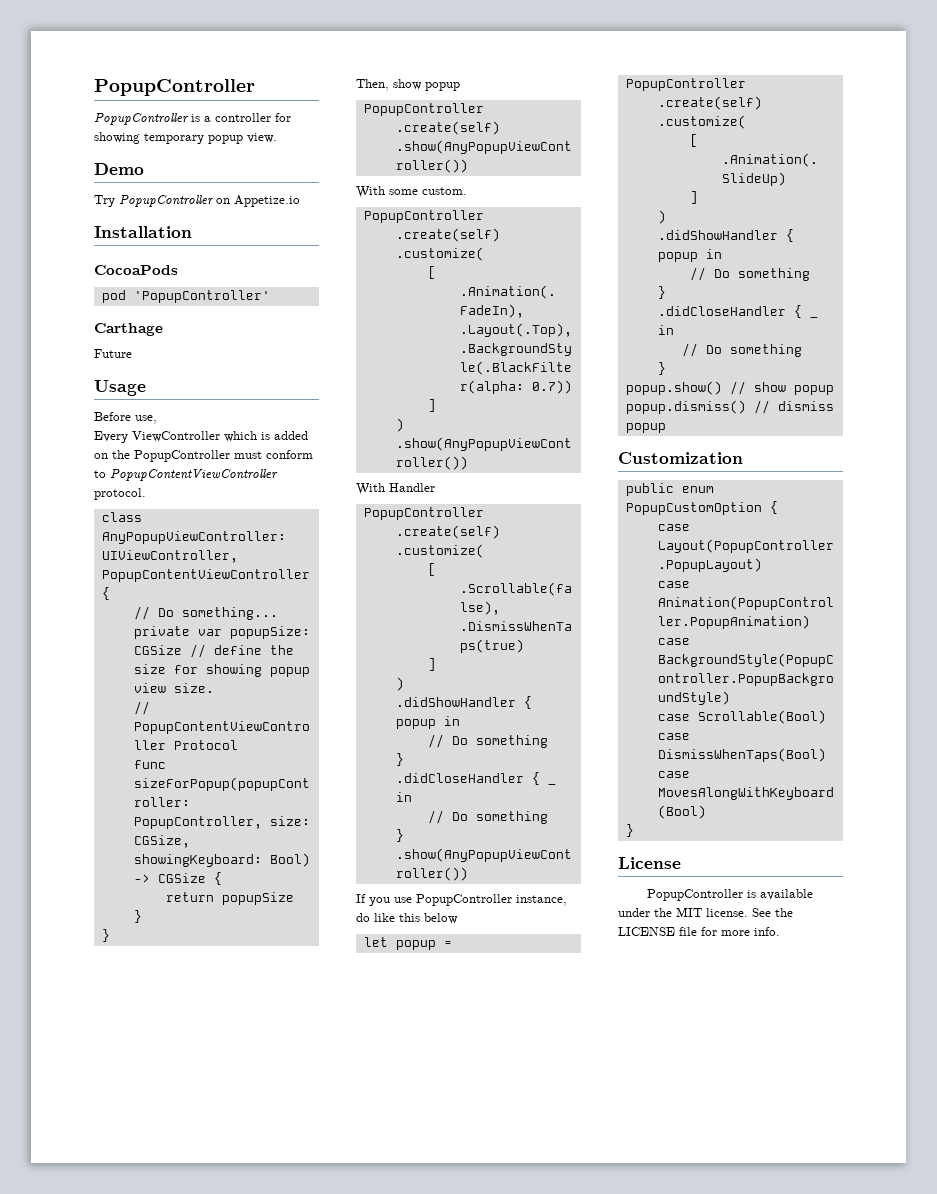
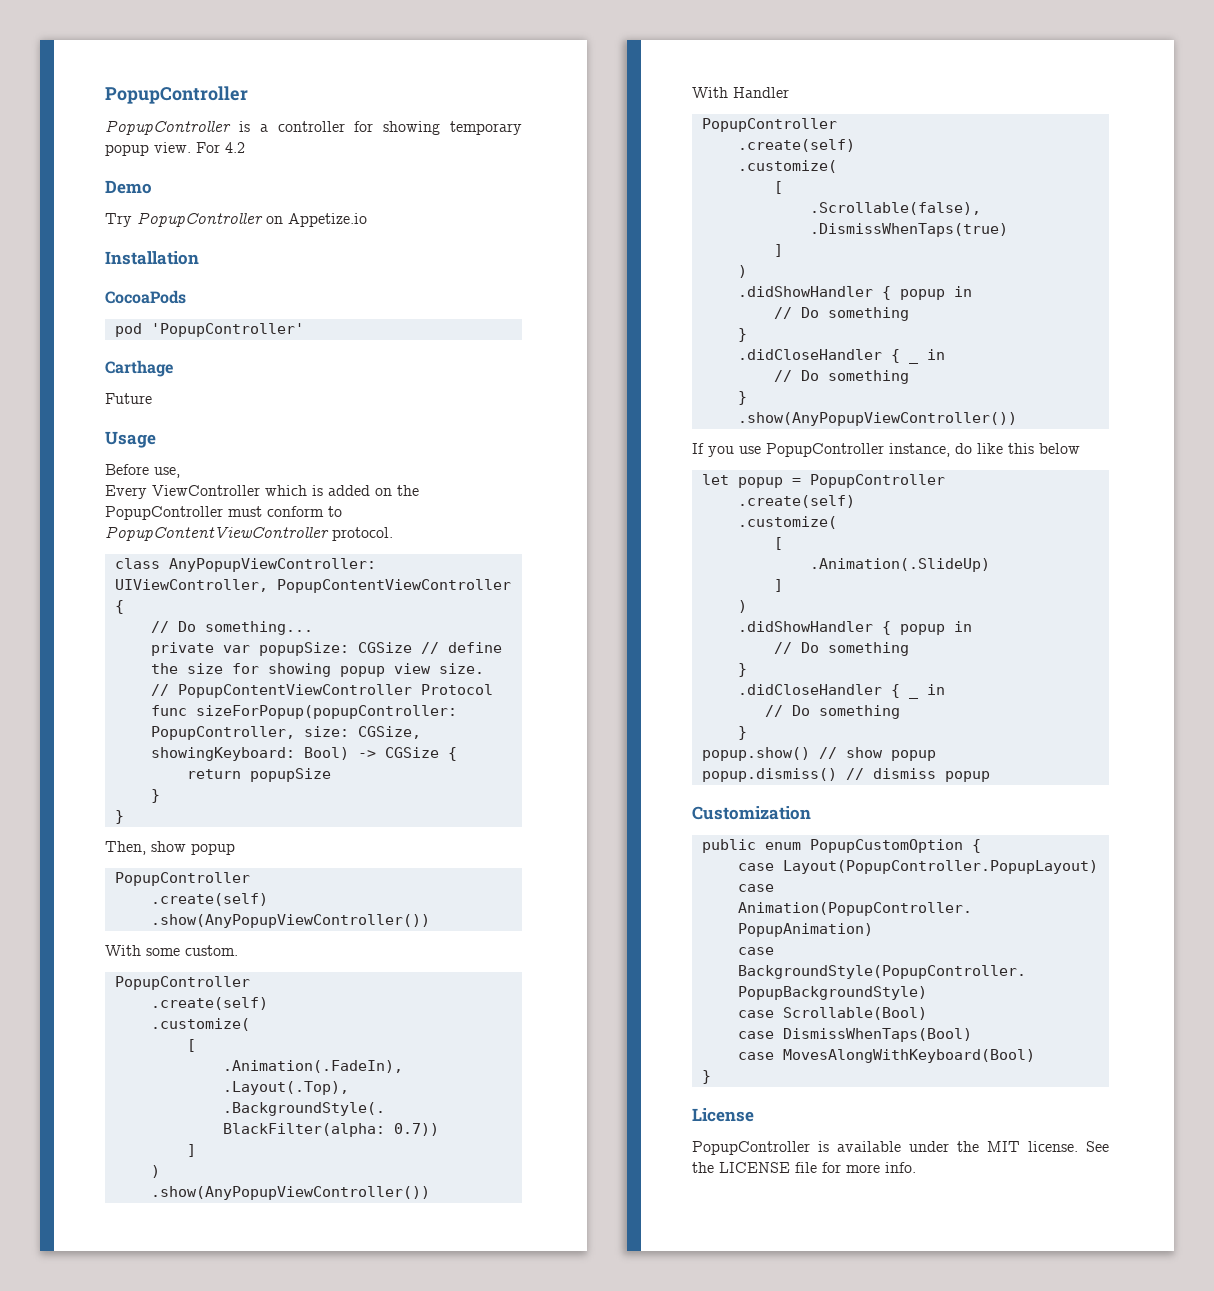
(277, 138) none -> [196,142,245,153] For 4.2

